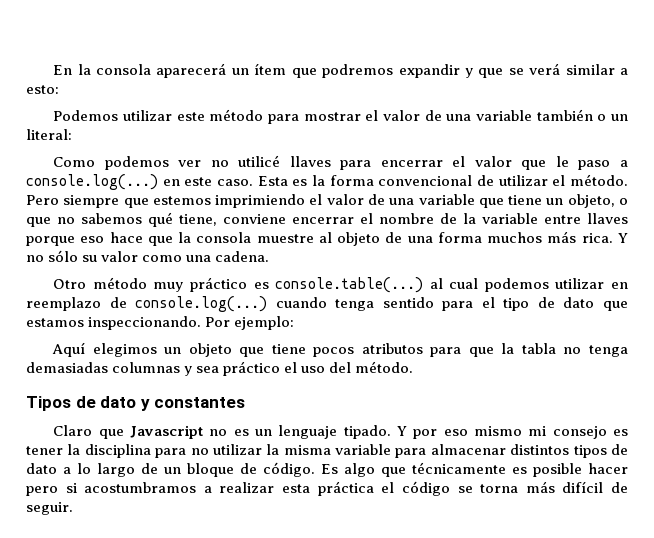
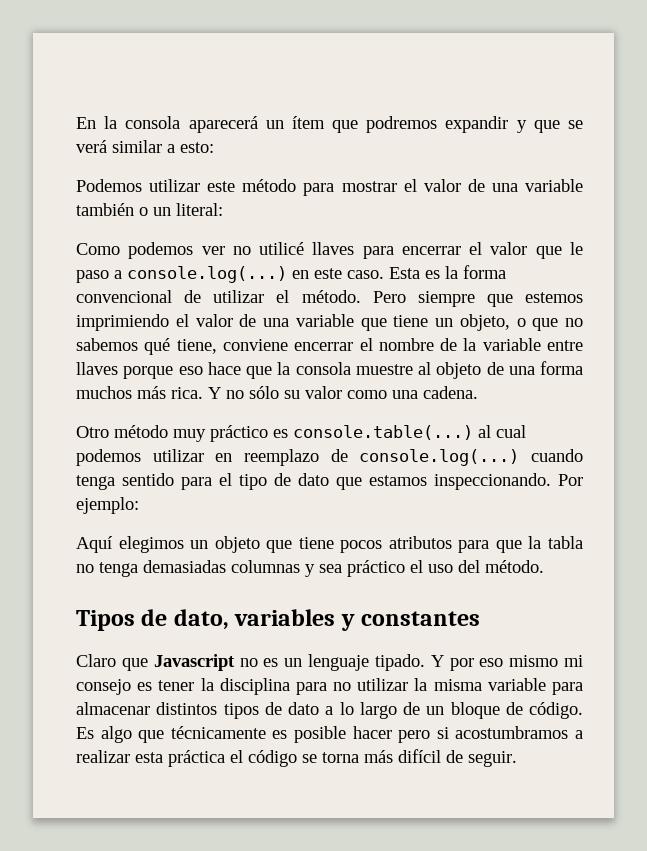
[100,396,137,408] dato -> [173,609,336,630] dato, variables

